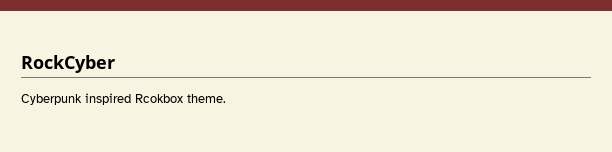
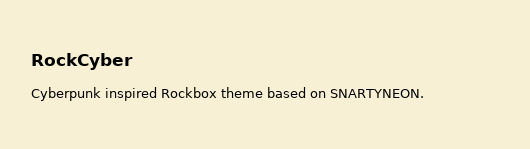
[135,94,226,103] Rcokbox theme. -> [161,87,424,98] Rockbox theme based on SNARTYNEON.

